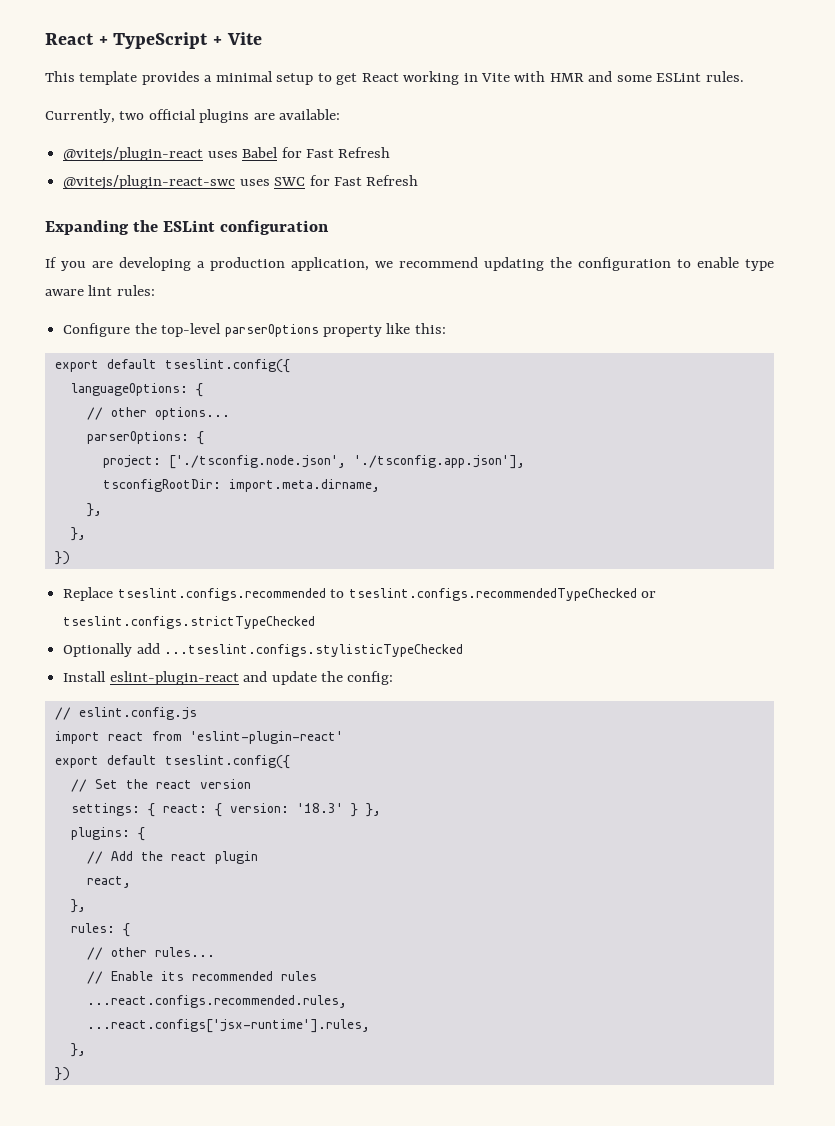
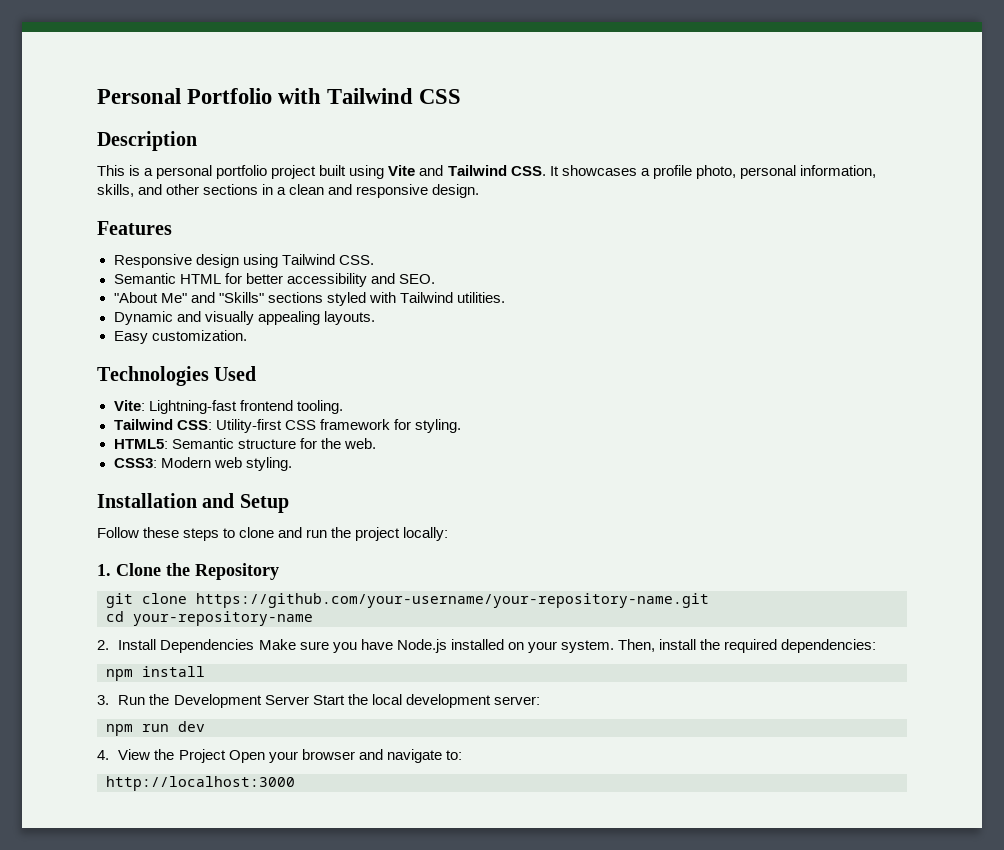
[45,32,262,49] [45,71,744,85] [45,109,341,123] [63,147,391,162] [63,175,419,190] [45,220,330,235] [45,257,774,271] [45,285,155,296] [63,323,446,337] [54,359,290,373] [70,383,203,397] [86,407,230,420] [86,431,204,445] [102,455,525,469] [102,479,380,492] [86,503,102,517] [70,527,86,541] [54,551,70,565] [63,587,656,601] [63,616,316,629] [63,643,464,657] [63,671,394,685] [54,707,197,720] [54,731,343,744] [54,755,290,769] [70,779,251,792] [70,803,381,817] [70,827,145,841] [86,851,258,864] [86,876,131,888] [70,899,86,913] [70,923,130,937] [86,947,215,960] [86,971,317,984] [86,995,347,1008] [86,1019,370,1033] [70,1043,86,1057] [54,1067,70,1081] React + TypeScript + Vite // This template provides a minimal setup to get React working in Vite with HMR and some ESLint rules. // Currently, two official plugins are available: // @vitejs/plugin-react uses Babel for Fast Refresh // @vitejs/plugin-react-swc uses SWC for Fast Refresh // Expanding the ESLint configuration // If you are developing a production application, we recommend updating the configuration to enable type aware lint rules: // Configure the top-level parserOptions property like this: // export default tseslint.config({ // languageOptions: { // // other options... // parserOptions: { // project: ['./tsconfig.node.json', './tsconfig.app.json'], // tsconfigRootDir: import.meta.dirname, // }, // }, // }) // Replace tseslint.configs.recommended to tseslint.configs.recommendedTypeChecked or tseslint.configs.strictTypeChecked // Optionally add ...tseslint.configs.stylisticTypeChecked // Install eslint-plugin-react and update the config: // // eslint.config.js // import react from 'eslint-plugin-react' // export default tseslint.config({ // // Set the react version // settings: { react: { version: '18.3' } }, // plugins: { // // Add the react plugin // react, // }, // rules: { // // other rules... // // Enable its recommended rules // ...react.configs.recommended.rules, // ...react.configs['jsx-runtime'].rules, // }, // }) -> [97,88,462,104] [97,131,197,151] [97,165,876,179] [97,184,480,198] [97,221,172,235] [113,254,374,268] [113,273,435,287] [113,292,505,306] [113,311,375,325] [113,330,247,344] [97,366,257,386] [113,400,343,414] [113,419,461,433] [113,438,376,449] [113,457,292,471] [97,493,289,513] [97,527,449,541] [97,563,279,580] [106,593,709,608] [106,611,313,626] [97,639,877,653] [106,666,205,681] [97,694,540,708] [106,721,205,736] [97,749,462,763] [106,776,295,791] Personal Portfolio with Tailwind CSS // Description // This is a personal portfolio project built using Vite and Tailwind CSS. It showcases a profile photo, personal information, skills, and other sections in a clean and responsive design. // Features // Responsive design using Tailwind CSS. // Semantic HTML for better accessibility and SEO. // "About Me" and "Skills" sections styled with Tailwind utilities. // Dynamic and visually appealing layouts. // Easy customization. // Technologies Used // Vite: Lightning-fast frontend tooling. // Tailwind CSS: Utility-first CSS framework for styling. // HTML5: Semantic structure for the web. // CSS3: Modern web styling. // Installation and Setup // Follow these steps to clone and run the project locally: // 1. Clone the Repository // git clone https://github.com/your-username/your-repository-name.git // cd your-repository-name // 2. Install Dependencies Make sure you have Node.js installed on your system. Then, install the required dependencies: // npm install // 3. Run the Development Server Start the local development server: // npm run dev // 4. View the Project Open your browser and navigate to: // http://localhost:3000

